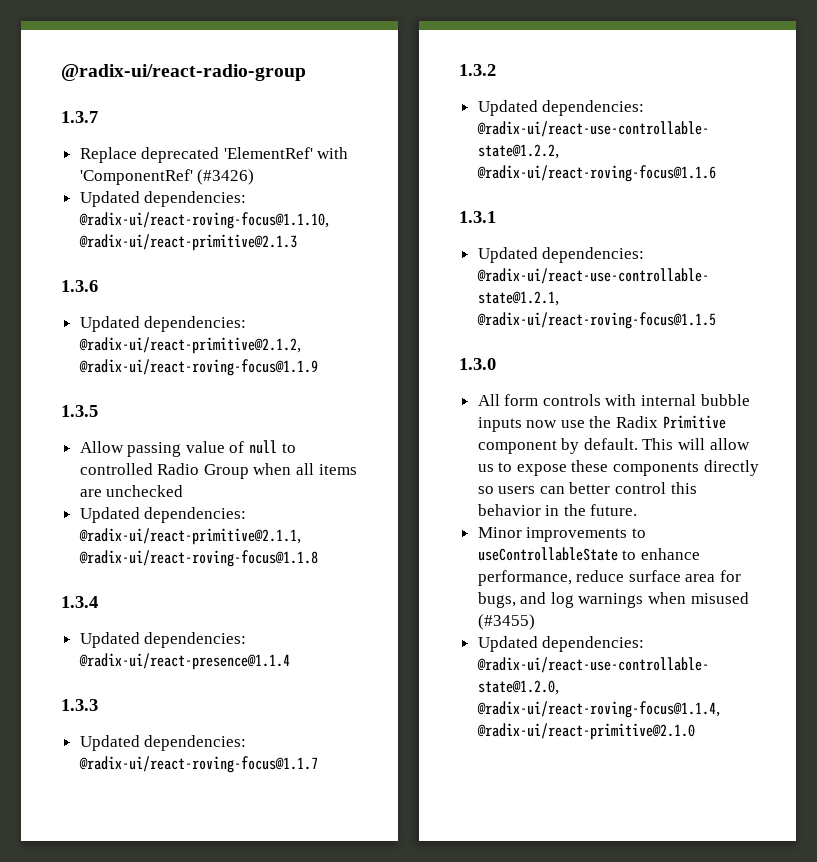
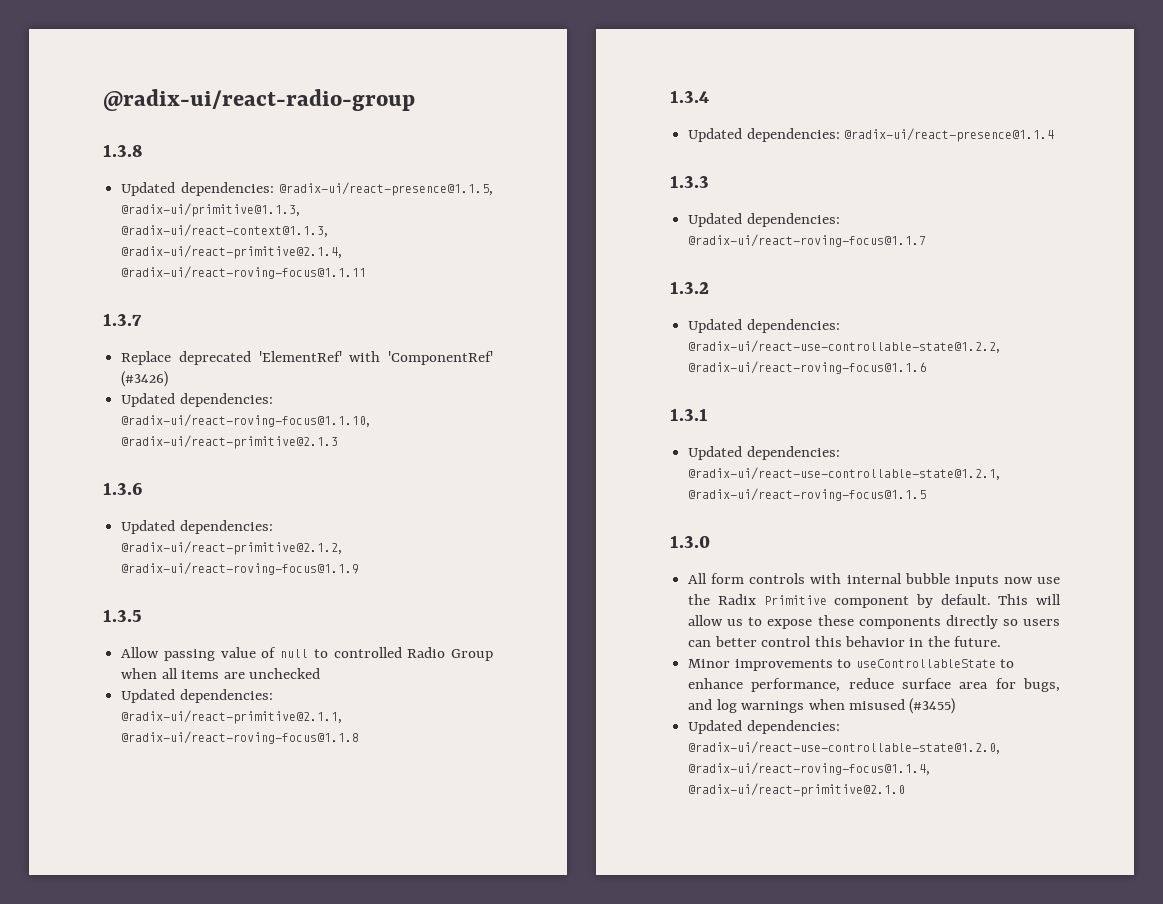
(306, 72) none -> [103,144,142,157] [121,182,493,196] [121,203,301,217] [121,224,329,238] [121,245,343,259] [121,266,367,279] // 1.3.8 // Updated dependencies: @radix-ui/react-presence@1.1.5, @radix-ui/primitive@1.1.3, @radix-ui/react-context@1.1.3, @radix-ui/react-primitive@2.1.4, @radix-ui/react-roving-focus@1.1.11

